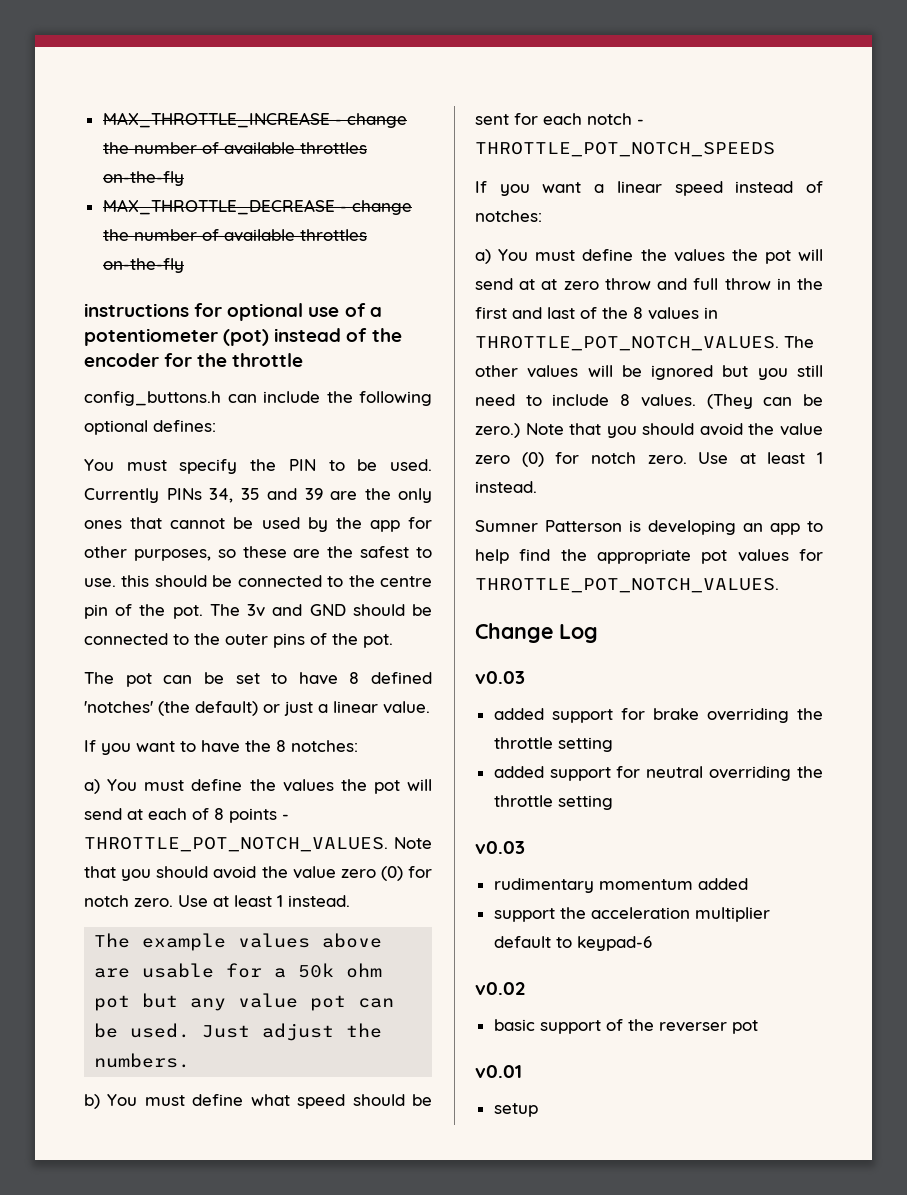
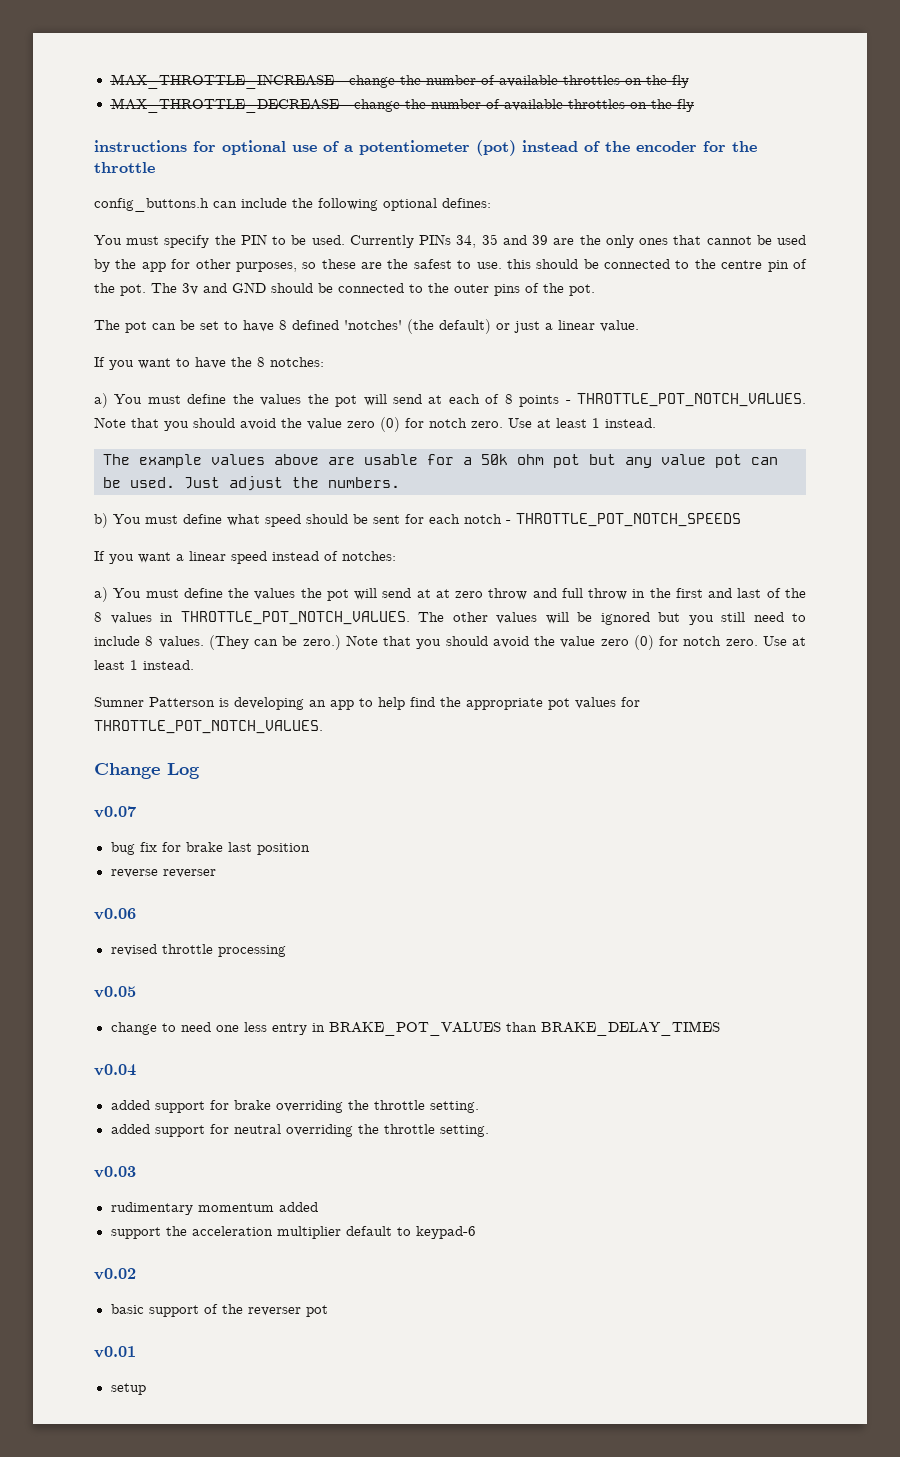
[475,671,525,684] v0.03 -> [94,806,136,818] [110,842,310,855] [110,869,216,878] [94,908,136,920] [110,944,286,957] [94,986,136,998] [110,1021,720,1036] [94,1064,136,1076] v0.07 // bug fix for brake last position // reverse reverser // v0.06 // revised throttle processing // v0.05 // change to need one less entry in BRAKE_POT_VALUES than BRAKE_DELAY_TIMES // v0.04
[557,737,613,752] setting -> [429,1101,479,1113] setting.
[557,795,613,810] setting -> [439,1125,489,1137] setting.

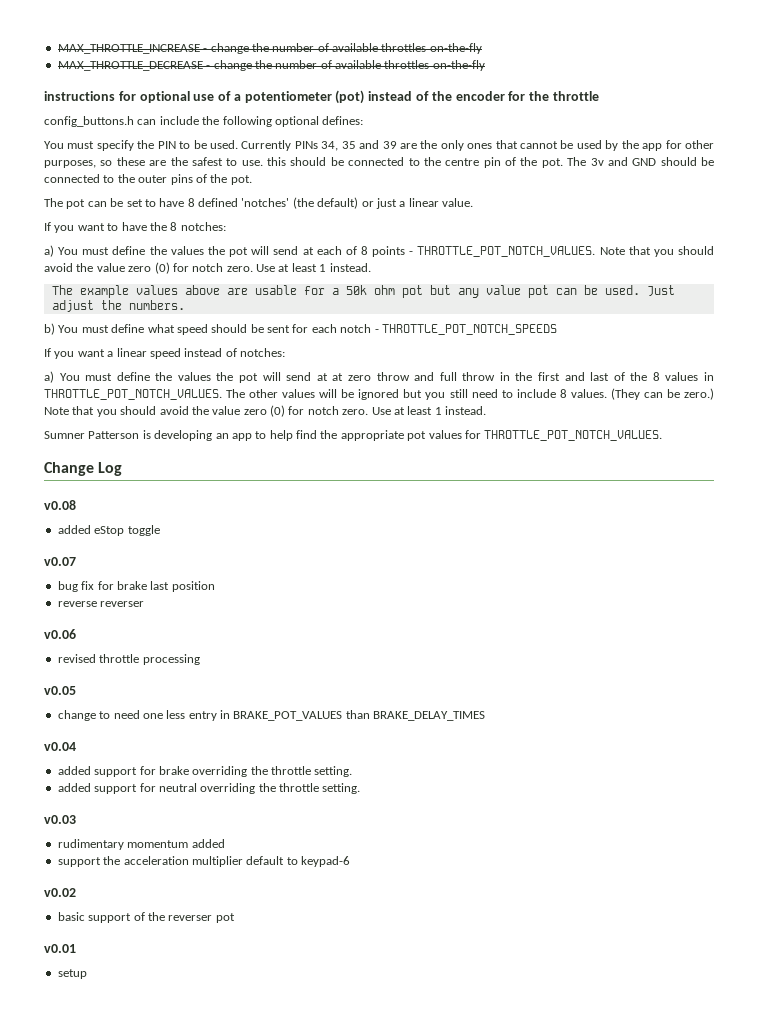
(200, 771) none -> [44,500,76,510] [57,525,160,536] // v0.08 // added eStop toggle

